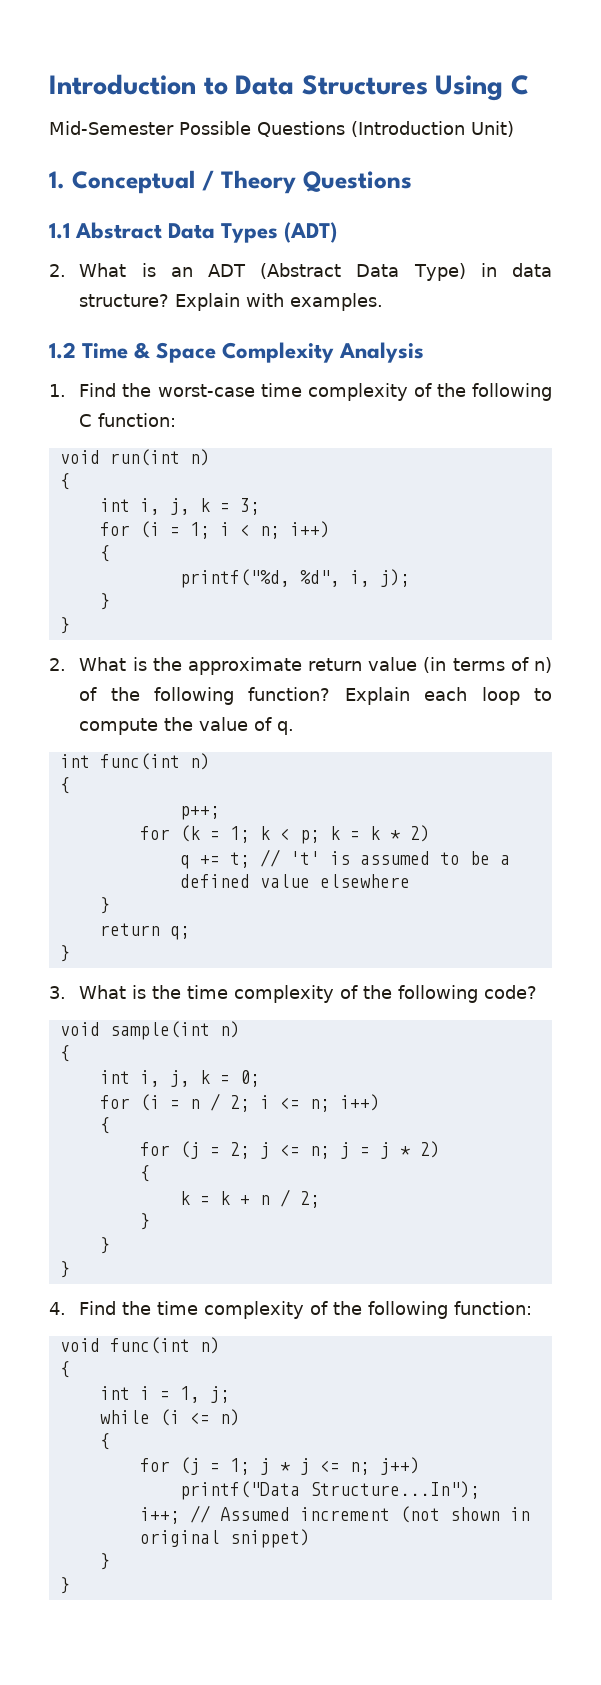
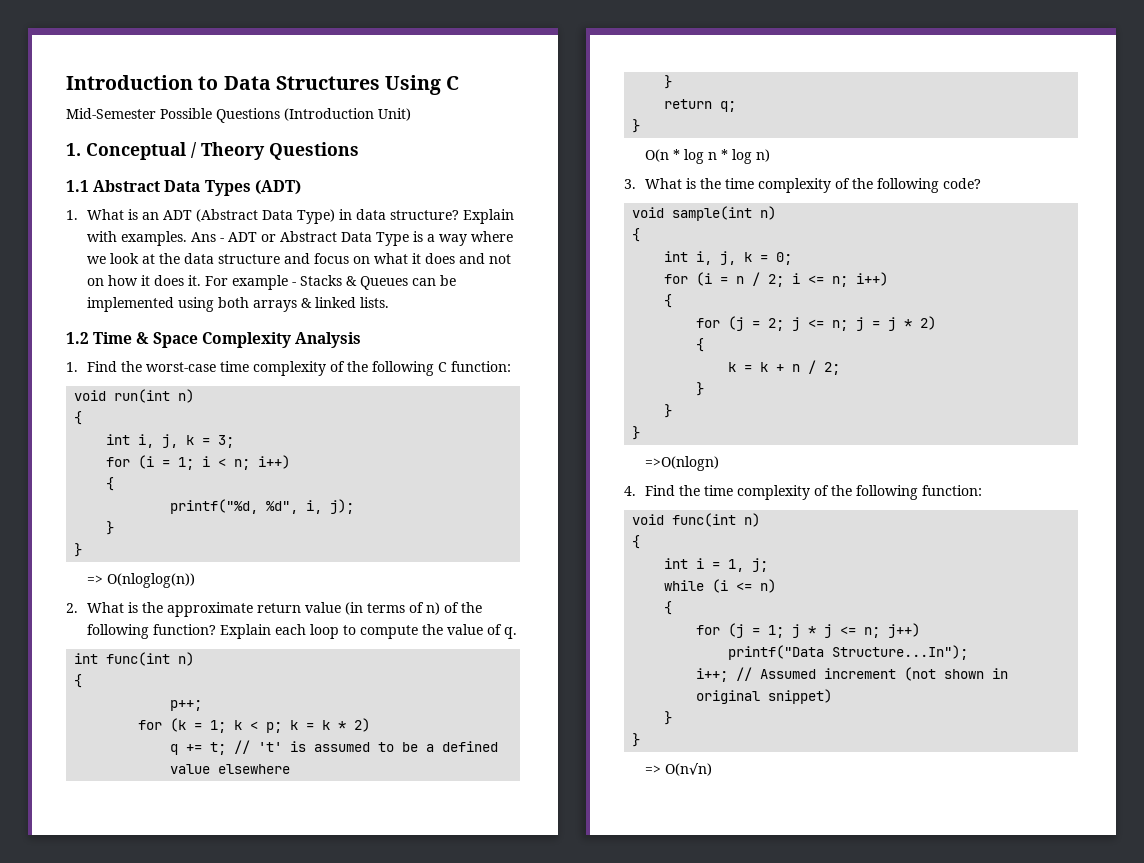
[49,264,66,277] 2. -> [66,210,78,220] 1.
(384, 302) none -> [191,231,514,246] [87,253,512,264] [87,275,457,290] [87,297,390,312] Ans - ADT or Abstract Data Type is a way where we look at the data structure and focus on what it does and not on how it does it. For example - Stacks & Queues can be implemented using both arrays & linked lists.
(70, 625) none -> [87,573,196,588] // => O(nloglog(n))
(70, 953) none -> [645,149,771,164] // O(n * log n * log n)
(70, 1269) none -> [645,456,720,471] // =>O(nlogn)
(70, 1585) none -> [645,763,713,776] // => O(n√n)

